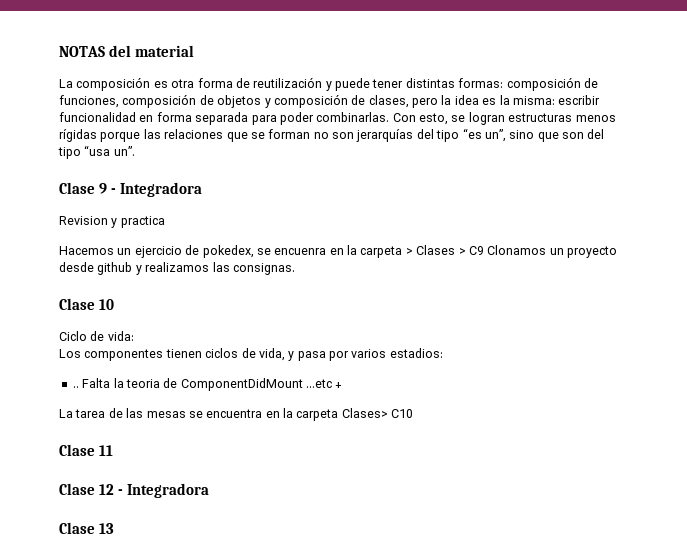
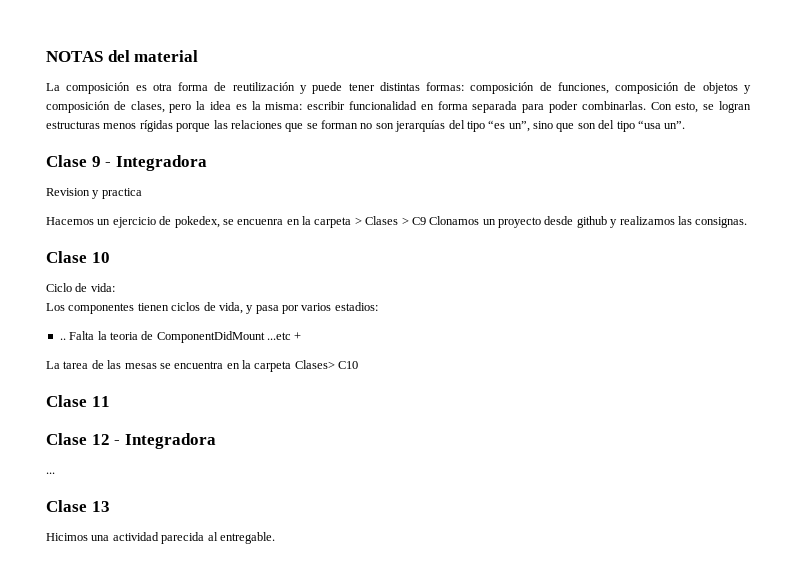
(210, 490) none -> [46,472,55,474] // ...
(115, 528) none -> [46,532,275,544] // Hicimos una actividad parecida al entregable.

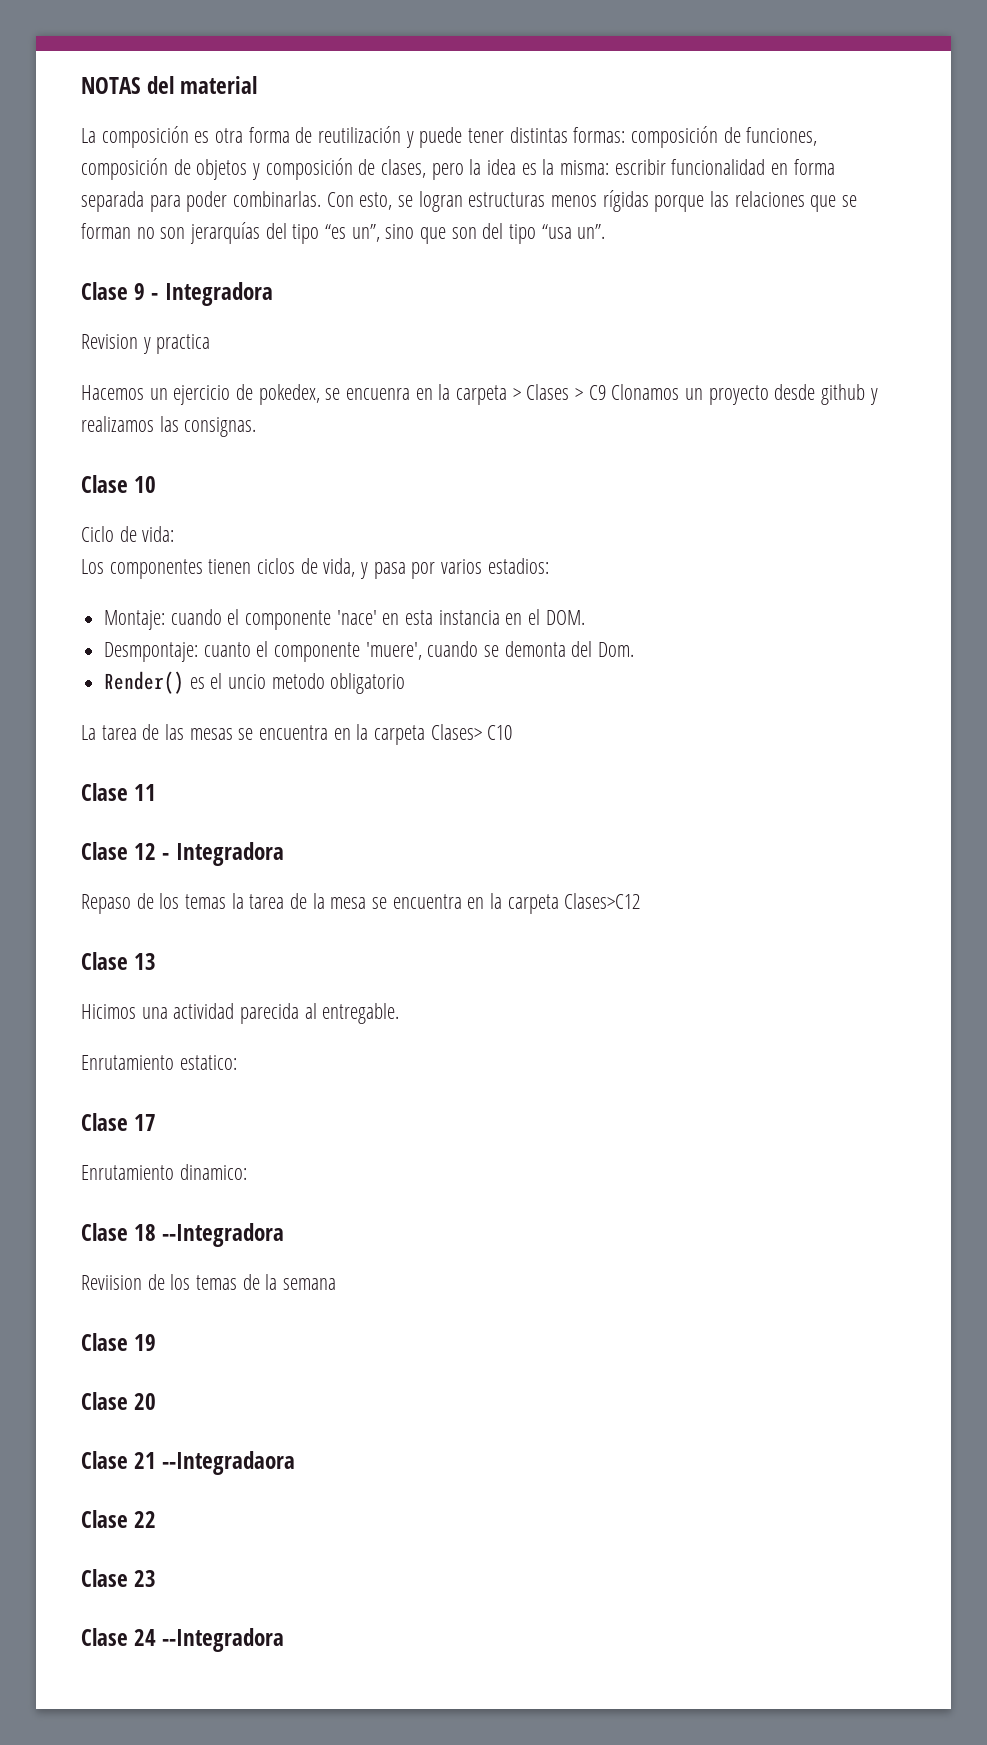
[59,331,302,343] .. Falta la teoria de ComponentDidMount ...etc + -> [104,609,585,630] [104,641,635,662] [104,671,406,694] Montaje: cuando el componente 'nace' en esta instancia en el DOM. // Desmpontaje: cuanto el componente 'muere', cuando se demonta del Dom. // Render() es el uncio metodo obligatorio
[46,472,55,474] ... -> [81,893,641,914] Repaso de los temas la tarea de la mesa se encuentra en la carpeta Clases>C12
(275, 538) none -> [81,1055,237,1070] [81,1113,157,1131] [81,1164,247,1180] [81,1223,285,1247] [81,1274,337,1290] [81,1333,157,1351] [81,1392,157,1410] [81,1451,296,1475] [81,1510,157,1528] [81,1569,157,1587] [81,1628,285,1652] // Enrutamiento estatico: // Clase 17 // Enrutamiento dinamico: // Clase 18 --Integradora // Reviision de los temas de la semana // Clase 19 // Clase 20 // Clase 21 --Integradaora // Clase 22 // Clase 23 // Clase 24 --Integradora

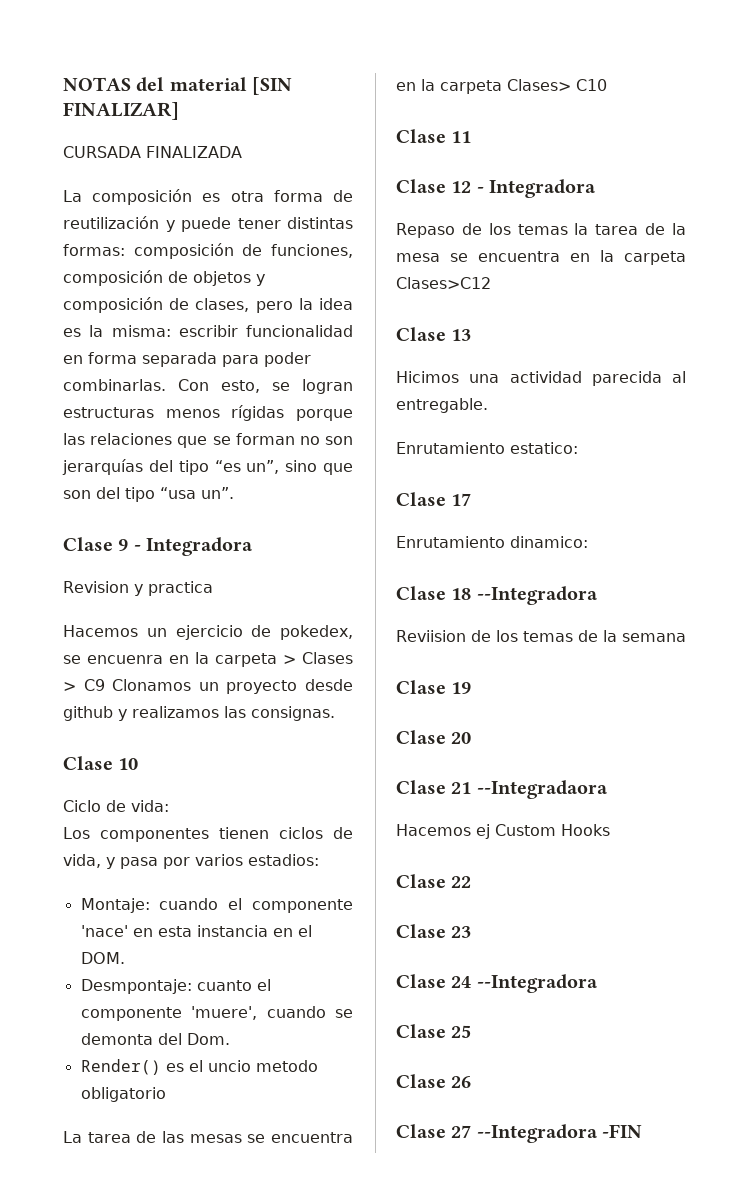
(258, 85) none -> [252,77,293,95] [63,102,179,120] [63,146,242,158] [SIN FINALIZAR] // CURSADA FINALIZADA
(296, 1463) none -> [396,824,610,839] // Hacemos ej Custom Hooks
(285, 1640) none -> [396,1024,472,1038] [396,1074,472,1088] [396,1124,643,1143] // Clase 25 // Clase 26 // Clase 27 --Integradora -FIN

